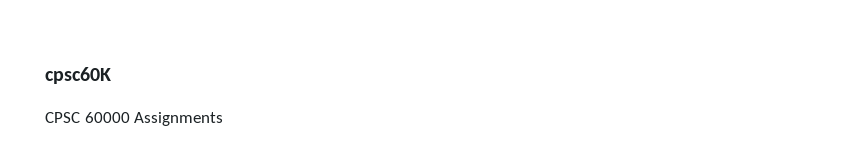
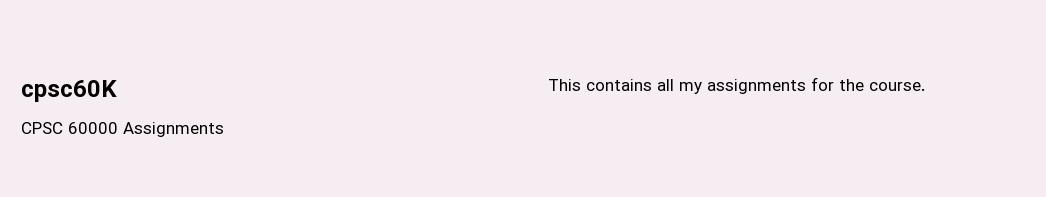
(224, 119) none -> [548,77,925,94] // This contains all my assignments for the course.

